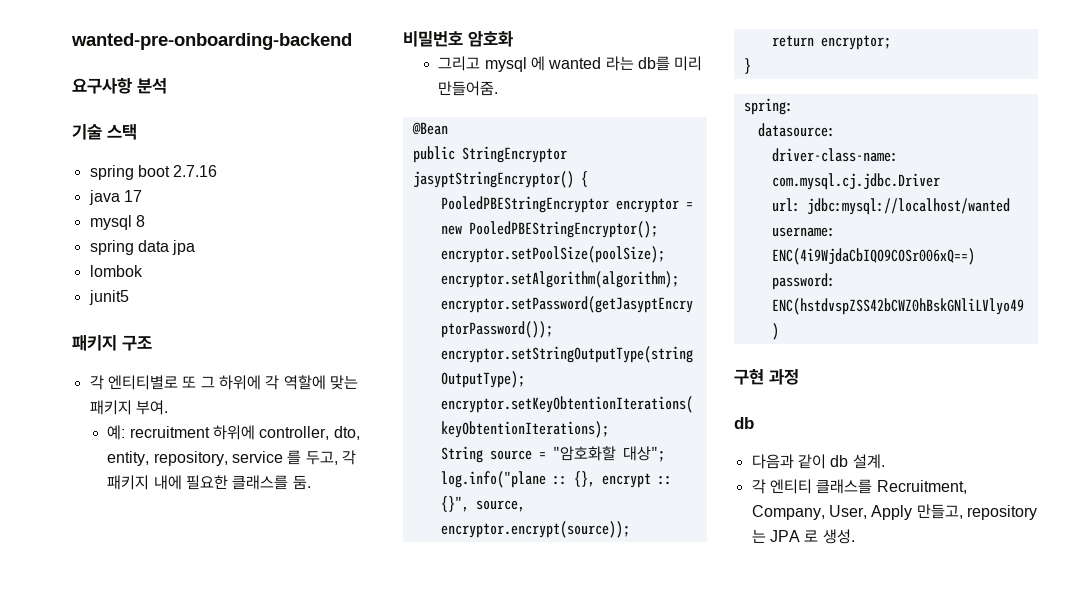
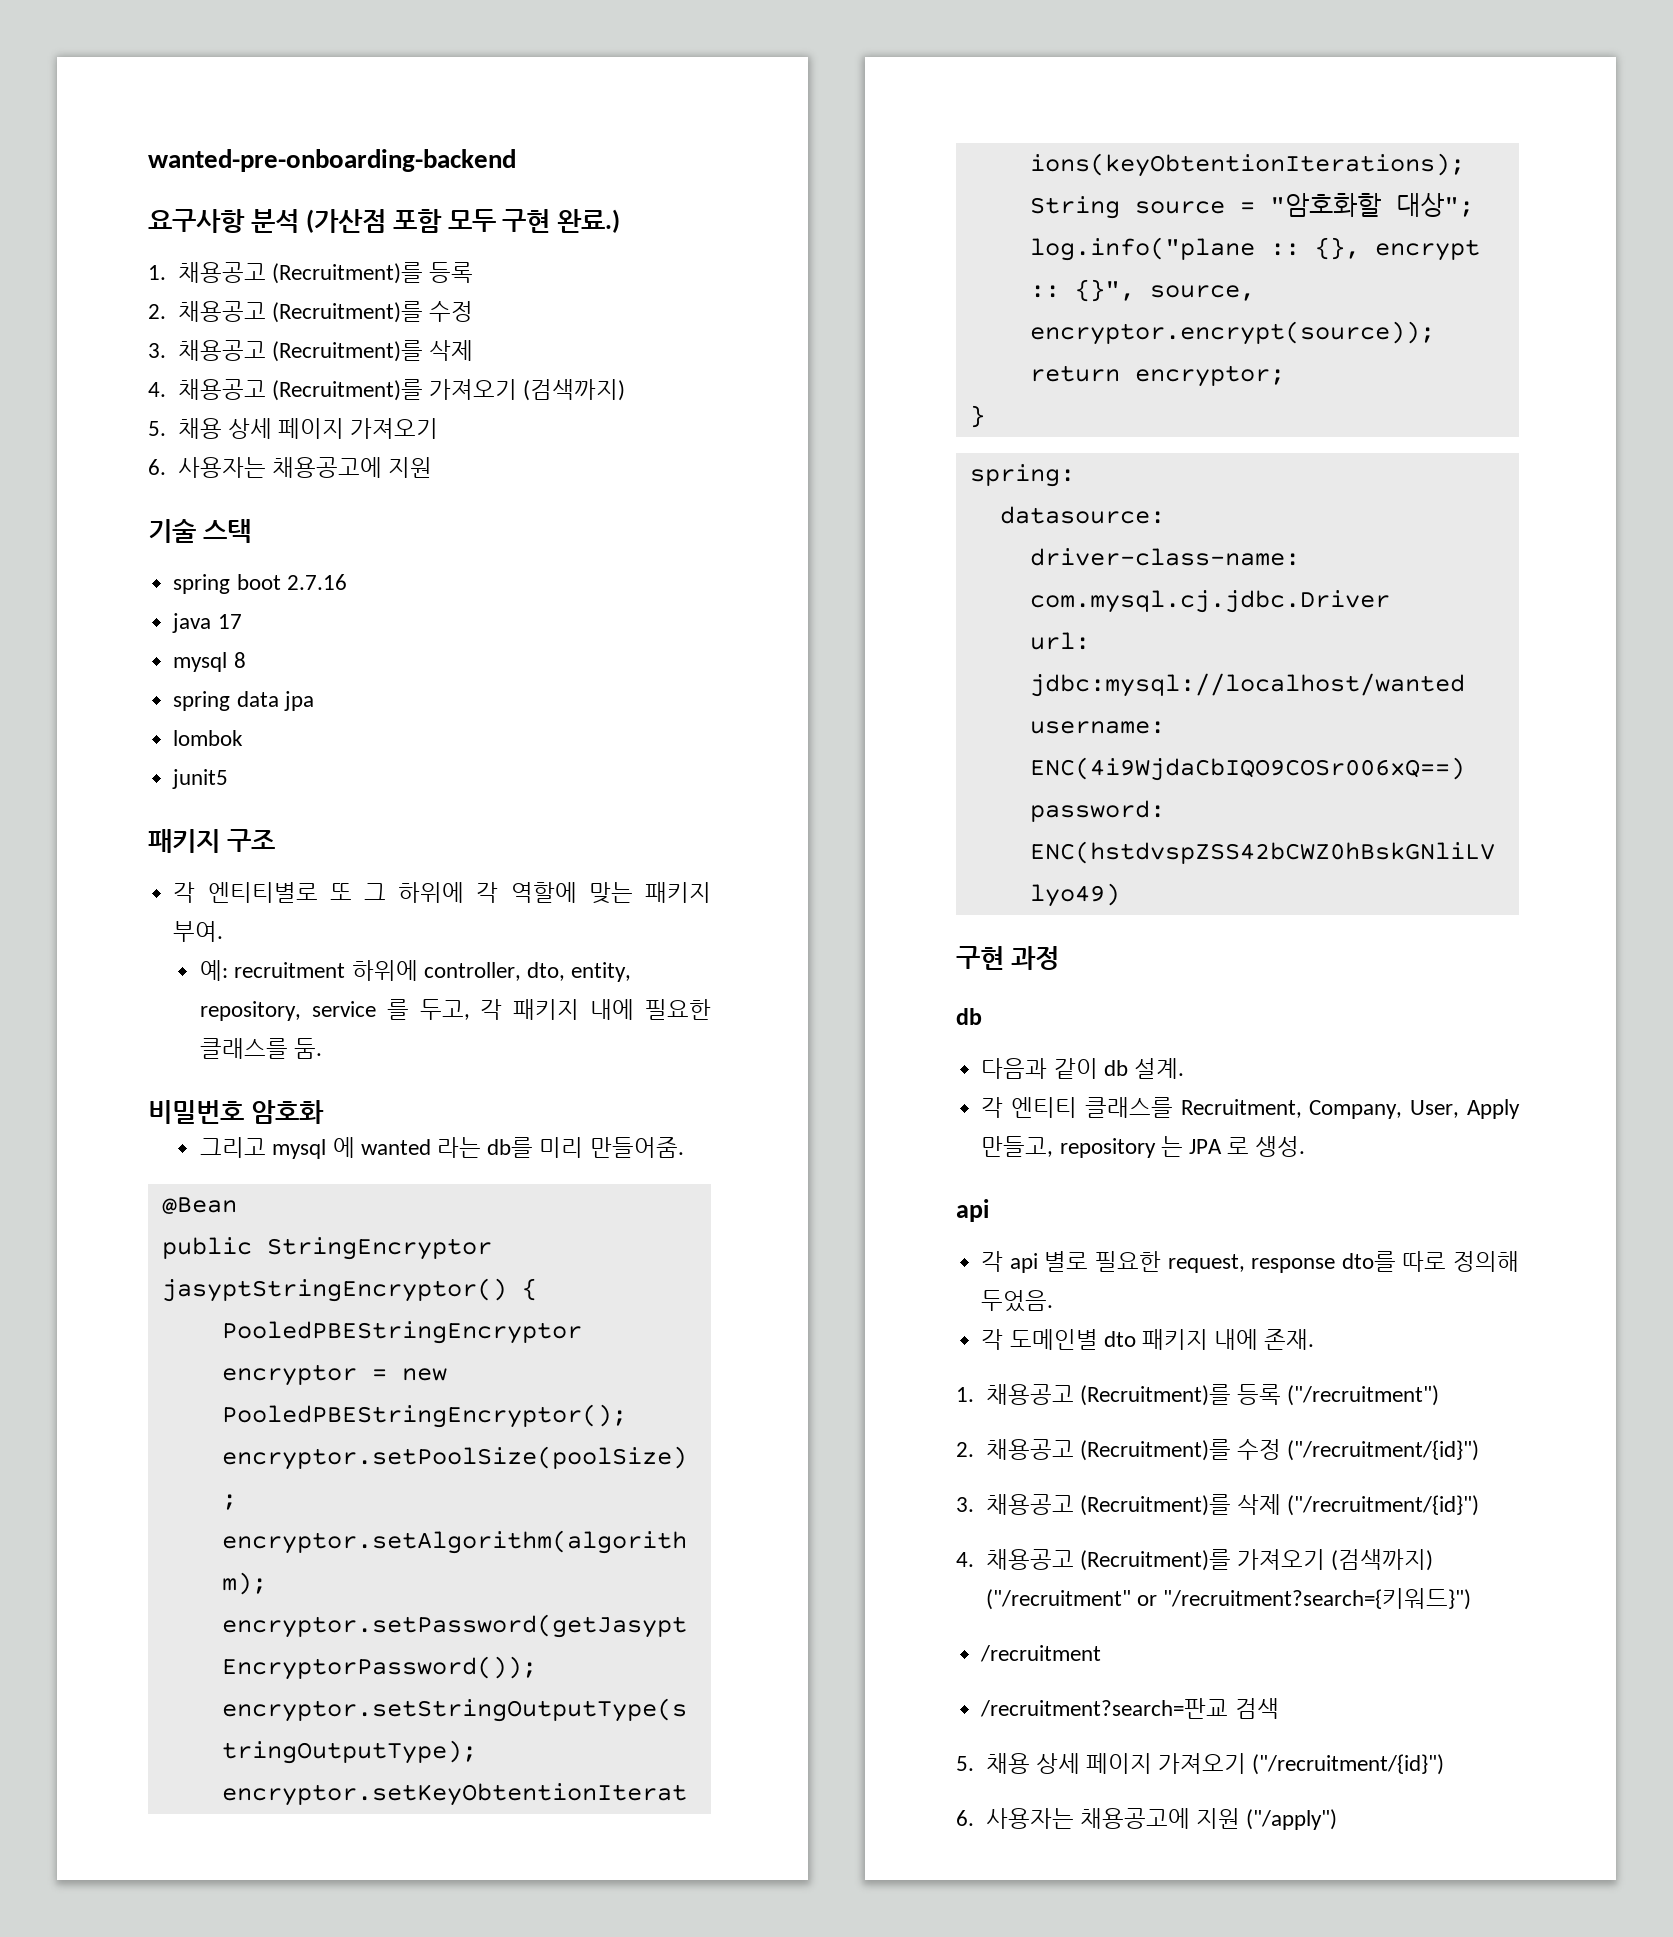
(167, 86) none -> [305,209,621,233] [148,262,473,284] [148,301,473,323] [148,340,473,362] [148,379,626,401] [148,418,439,439] [148,457,432,478] (가산점 포함 모두 구현 완료.) // 1. 채용공고 (Recruitment)를 등록 // 2. 채용공고 (Recruitment)를 수정 // 3. 채용공고 (Recruitment)를 삭제 // 4. 채용공고 (Recruitment)를 가져오기 (검색까지) // 5. 채용 상세 페이지 가져오기 // 6. 사용자는 채용공고에 지원
(855, 536) none -> [956,1199,989,1222] [981,1251,1519,1273] [981,1290,1054,1312] [981,1329,1315,1350] [956,1384,1440,1406] [956,1439,1480,1461] [956,1494,1480,1516] [956,1549,1434,1571] [985,1588,1471,1610] [980,1645,1102,1662] [980,1698,1279,1719] [956,1753,1445,1775] [956,1808,1338,1830] // api // 각 api 별로 필요한 request, response dto를 따로 정의해 두었음. // 각 도메인별 dto 패키지 내에 존재. // 1. 채용공고 (Recruitment)를 등록 ("/recruitment") // 2. 채용공고 (Recruitment)를 수정 ("/recruitment/{id}") // 3. 채용공고 (Recruitment)를 삭제 ("/recruitment/{id}") // 4. 채용공고 (Recruitment)를 가져오기 (검색까지) ("/recruitment" or "/recruitment?search={키워드}") // /recruitment // /recruitment?search=판교 검색 // 5. 채용 상세 페이지 가져오기 ("/recruitment/{id}") // 6. 사용자는 채용공고에 지원 ("/apply")

